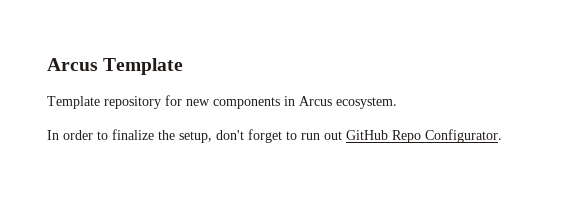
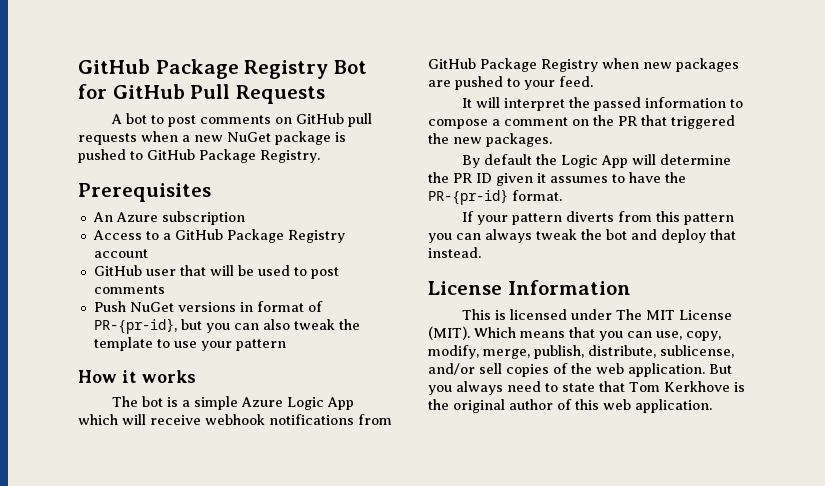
[47,58,184,75] [47,95,397,109] [47,129,502,143] Arcus Template // Template repository for new components in Arcus ecosystem. // In order to finalize the setup, don't forget to run out GitHub Repo Configurator. -> [78,59,367,79] [78,84,325,104] [111,113,373,127] [78,131,346,145] [78,149,320,163] [78,183,211,202] [92,211,245,225] [92,229,345,243] [93,249,148,258] [93,265,339,279] [93,285,165,294] [93,301,323,312] [93,318,360,334] [93,337,286,351] [78,370,196,383] [112,396,355,410] [78,414,392,425] [428,58,739,72] [428,76,593,90] [462,97,744,111] [428,115,735,129] [428,133,552,147] [462,154,732,168] [428,172,686,186] [428,189,562,205] [462,211,735,225] [428,229,736,243] [428,247,481,258] [428,280,631,295] [462,309,733,320] [428,326,721,341] [428,345,734,359] [428,363,732,377] [428,381,745,395] [428,399,712,413] GitHub Package Registry Bot for GitHub Pull Requests // A bot to post comments on GitHub pull requests when a new NuGet package is pushed to GitHub Package Registry. // Prerequisites // An Azure subscription // Access to a GitHub Package Registry account // GitHub user that will be used to post comments // Push NuGet versions in format of PR-{pr-id}, but you can also tweak the template to use your pattern // How it works // The bot is a simple Azure Logic App which will receive webhook notifications from GitHub Package Registry when new packages are pushed to your feed. // It will interpret the passed information to compose a comment on the PR that triggered the new packages. // By default the Logic App will determine the PR ID given it assumes to have the PR-{pr-id} format. // If your pattern diverts from this pattern you can always tweak the bot and deploy that instead. // License Information // This is licensed under The MIT License (MIT). Which means that you can use, copy, modify, merge, publish, distribute, sublicense, and/or sell copies of the web application. But you always need to state that Tom Kerkhove is the original author of this web application.

